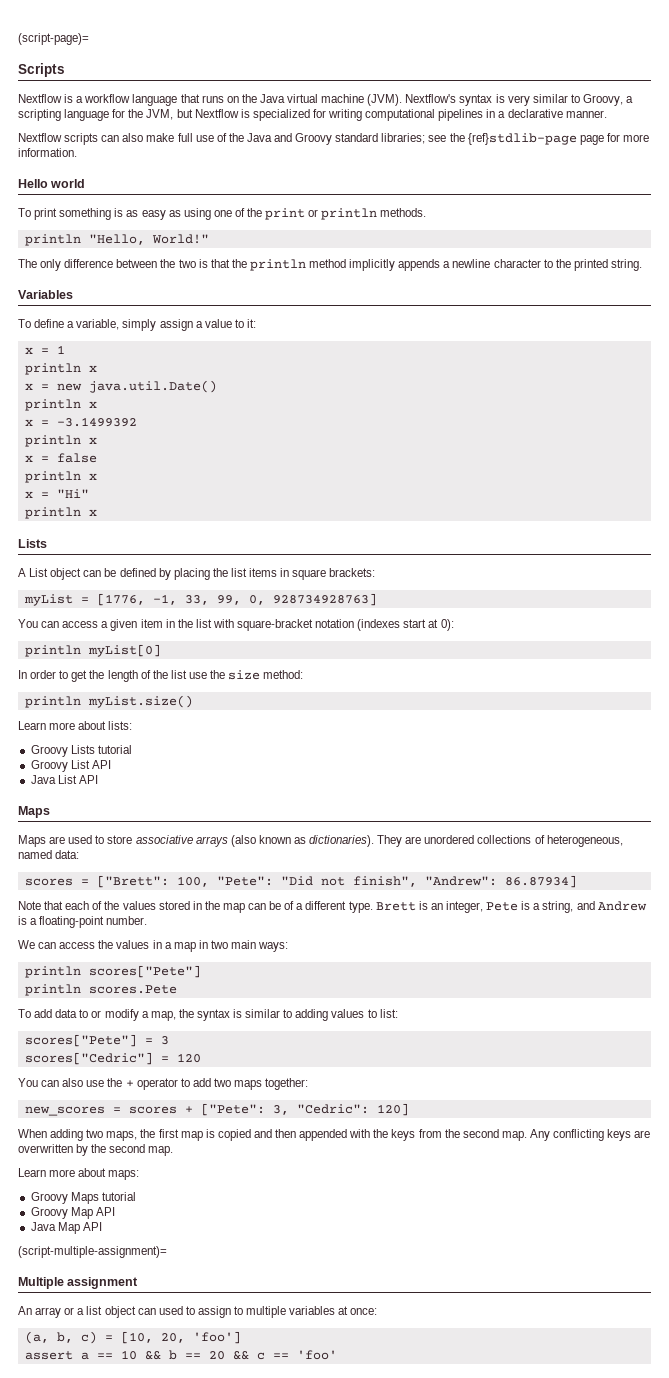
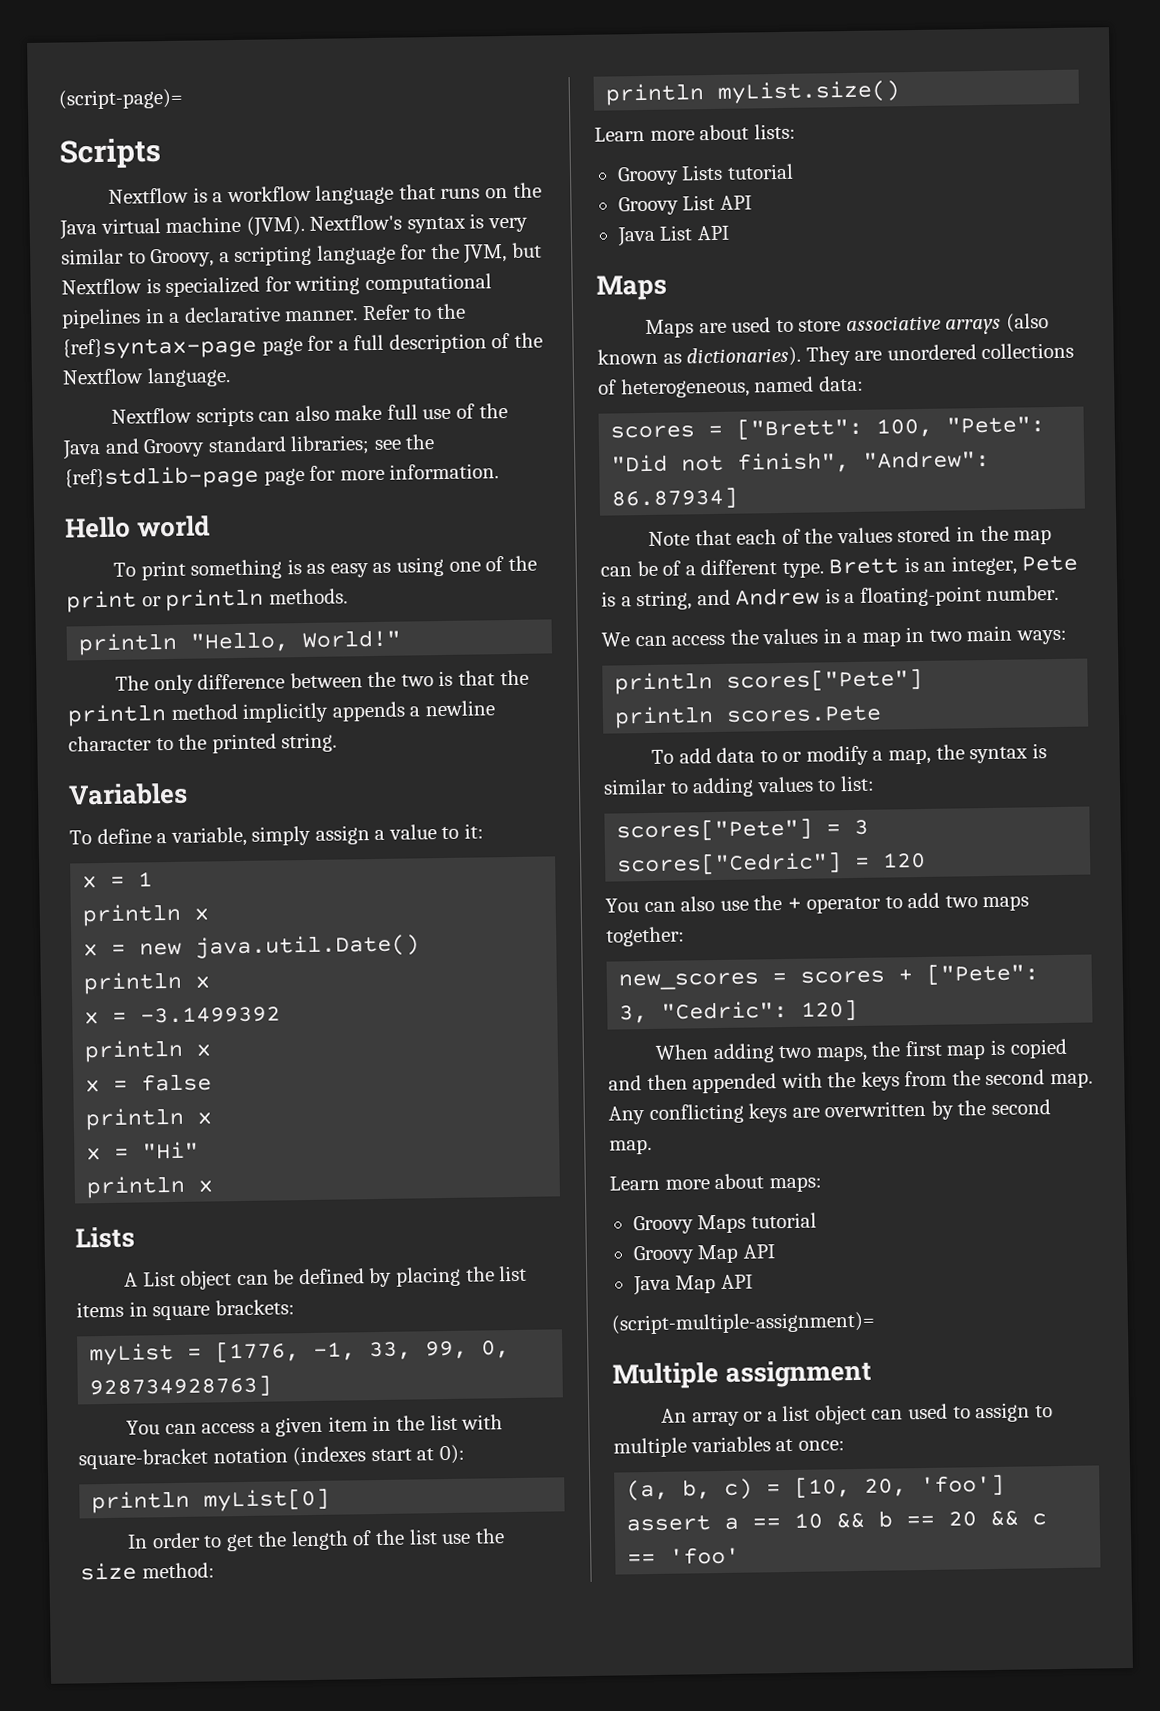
(607, 114) none -> [361,303,466,321] [62,332,543,360] [62,367,231,388] Refer to the {ref}syntax-page page for a full description of the Nextflow language.

